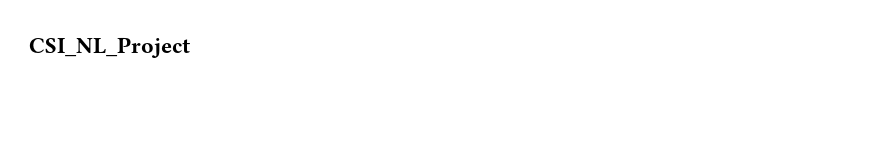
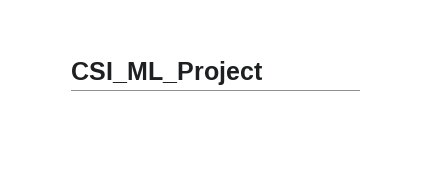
[29,37,190,58] CSI_NL_Project -> [71,61,263,85] CSI_ML_Project

